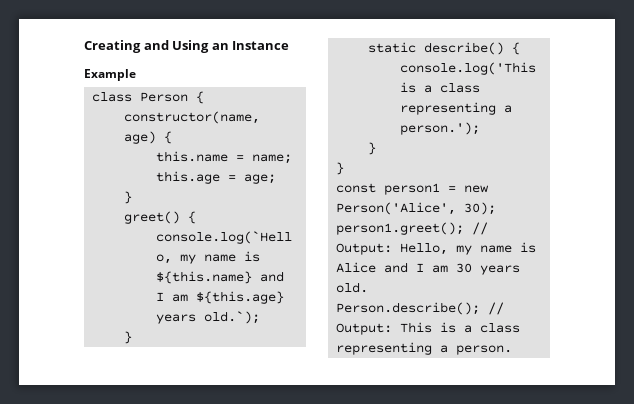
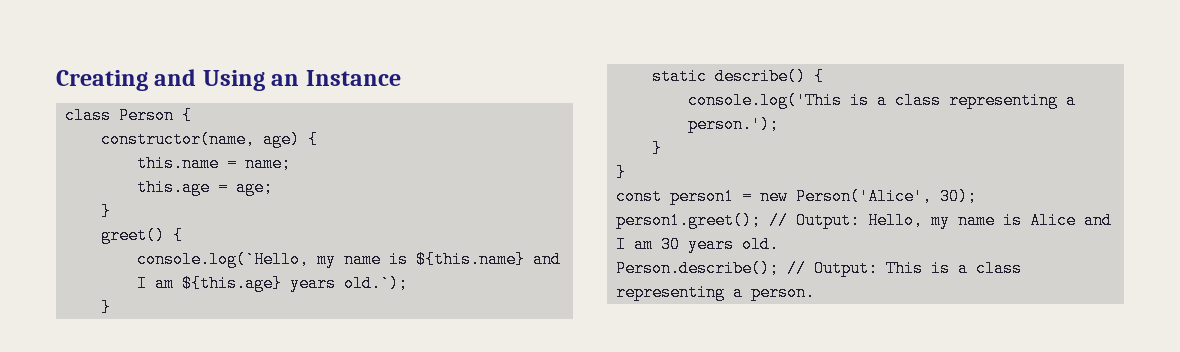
[84,69,136,81] // Example -> (401, 78) none

